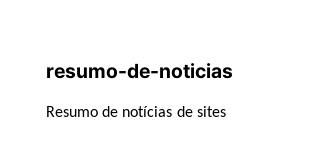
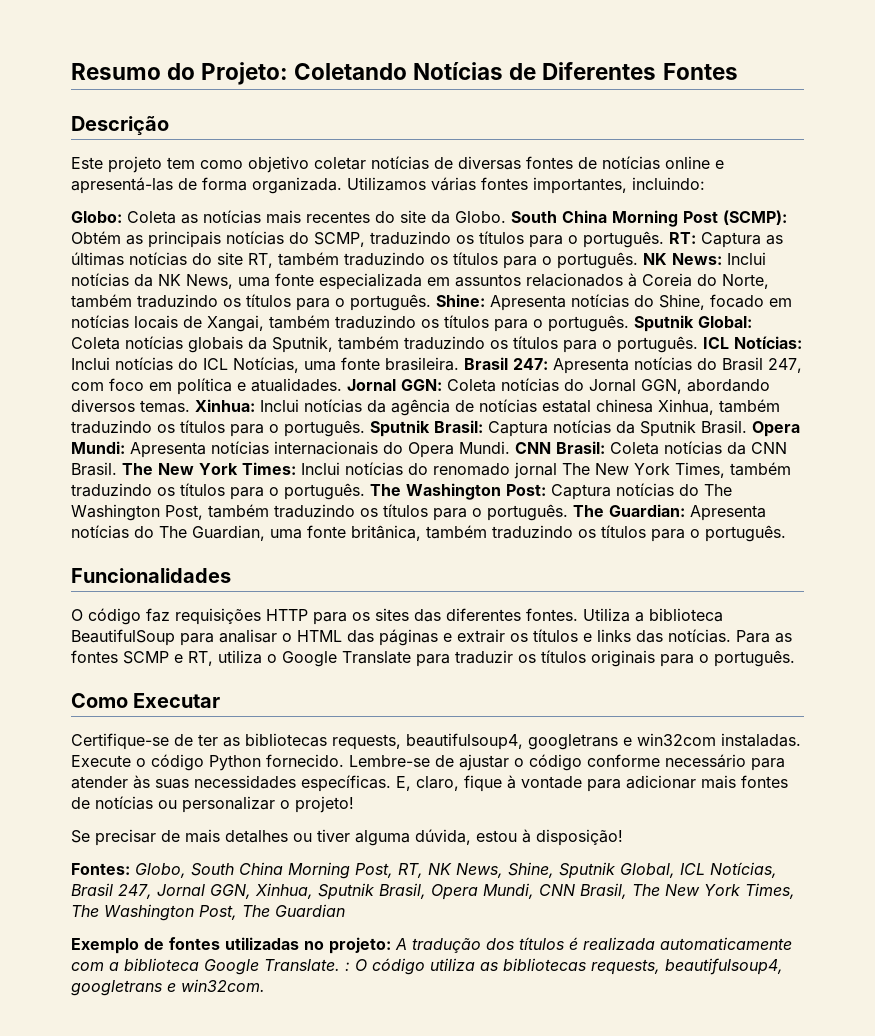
[46,63,233,79] [46,106,226,117] resumo-de-noticias // Resumo de notícias de sites -> [71,62,738,85] [71,116,169,135] [71,156,724,173] [71,177,705,194] [71,210,787,227] [71,231,783,248] [71,252,766,269] [71,273,769,290] [71,294,792,311] [71,315,752,332] [71,336,802,353] [71,357,802,374] [71,378,770,395] [71,399,780,416] [71,420,800,437] [71,441,787,458] [71,462,791,479] [71,483,732,500] [71,504,766,521] [71,525,786,542] [71,568,231,583] [71,608,723,625] [71,629,792,646] [71,650,795,667] [71,693,221,708] [71,733,801,750] [71,754,785,771] [71,775,788,792] [71,796,354,813] [71,829,623,846] [71,862,777,879] [71,883,795,900] [71,904,345,921] [71,937,792,954] [71,958,783,975] [71,979,265,996] Resumo do Projeto: Coletando Notícias de Diferentes Fontes // Descrição // Este projeto tem como objetivo coletar notícias de diversas fontes de notícias online e apresentá-las de forma organizada. Utilizamos várias fontes importantes, incluindo: // Globo: Coleta as notícias mais recentes do site da Globo. South China Morning Post (SCMP): Obtém as principais notícias do SCMP, traduzindo os títulos para o português. RT: Captura as últimas notícias do site RT, também traduzindo os títulos para o português. NK News: Inclui notícias da NK News, uma fonte especializada em assuntos relacionados à Coreia do Norte, também traduzindo os títulos para o português. Shine: Apresenta notícias do Shine, focado em notícias locais de Xangai, também traduzindo os títulos para o português. Sputnik Global: Coleta notícias globais da Sputnik, também traduzindo os títulos para o português. ICL Notícias: Inclui notícias do ICL Notícias, uma fonte brasileira. Brasil 247: Apresenta notícias do Brasil 247, com foco em política e atualidades. Jornal GGN: Coleta notícias do Jornal GGN, abordando diversos temas. Xinhua: Inclui notícias da agência de notícias estatal chinesa Xinhua, também traduzindo os títulos para o português. Sputnik Brasil: Captura notícias da Sputnik Brasil. Opera Mundi: Apresenta notícias internacionais do Opera Mundi. CNN Brasil: Coleta notícias da CNN Brasil. The New York Times: Inclui notícias do renomado jornal The New York Times, também traduzindo os títulos para o português. The Washington Post: Captura notícias do The Washington Post, também traduzindo os títulos para o português. The Guardian: Apresenta notícias do The Guardian, uma fonte britânica, também traduzindo os títulos para o português. // Funcionalidades // O código faz requisições HTTP para os sites das diferentes fontes. Utiliza a biblioteca BeautifulSoup para analisar o HTML das páginas e extrair os títulos e links das notícias. Para as fontes SCMP e RT, utiliza o Google Translate para traduzir os títulos originais para o português. // Como Executar // Certifique-se de ter as bibliotecas requests, beautifulsoup4, googletrans e win32com instaladas. Execute o código Python fornecido. Lembre-se de ajustar o código conforme necessário para atender às suas necessidades específicas. E, claro, fique à vontade para adicionar mais fontes de notícias ou personalizar o projeto! // Se precisar de mais detalhes ou tiver alguma dúvida, estou à disposição! // Fontes: Globo, South China Morning Post, RT, NK News, Shine, Sputnik Global, ICL Notícias, Brasil 247, Jornal GGN, Xinhua, Sputnik Brasil, Opera Mundi, CNN Brasil, The New York Times, The Washington Post, The Guardian // Exemplo de fontes utilizadas no projeto: A tradução dos títulos é realizada automaticamente com a biblioteca Google Translate. : O código utiliza as bibliotecas requests, beautifulsoup4, googletrans e win32com.

